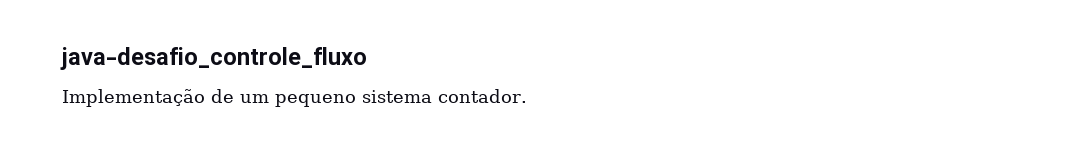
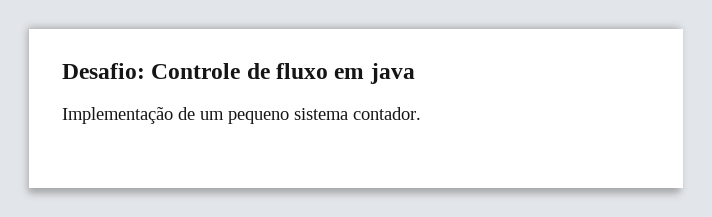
[60,47,367,70] java-desafio_controle_fluxo -> [62,63,415,84] Desafio: Controle de fluxo em java

